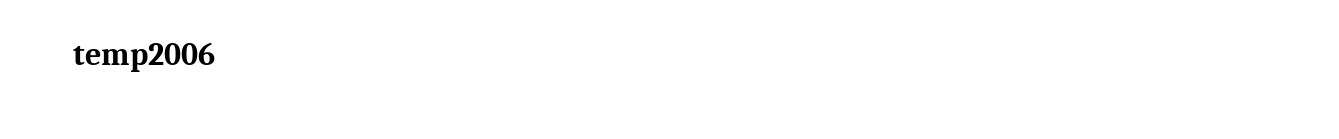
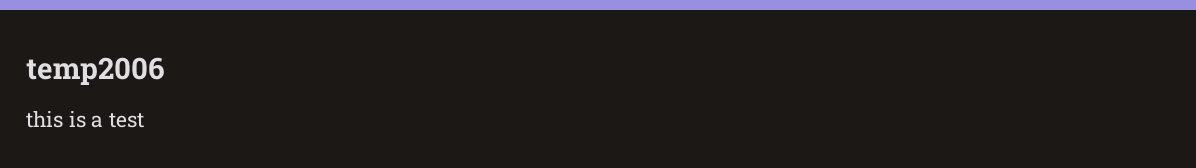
(215, 57) none -> [26,111,145,128] // this is a test

